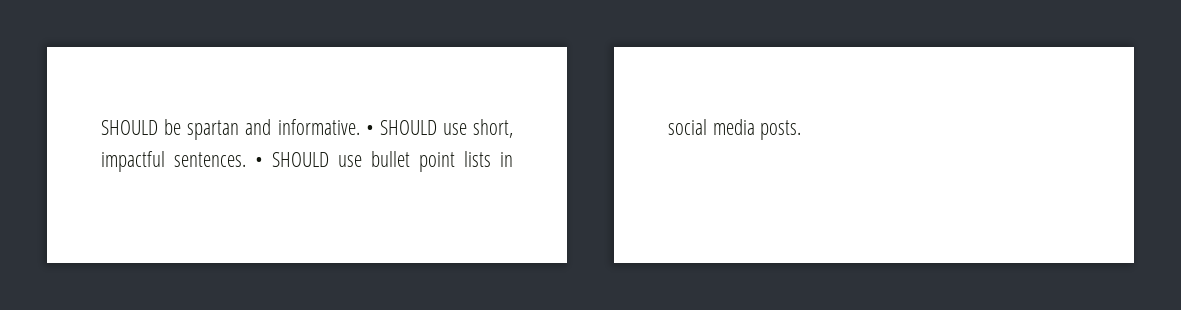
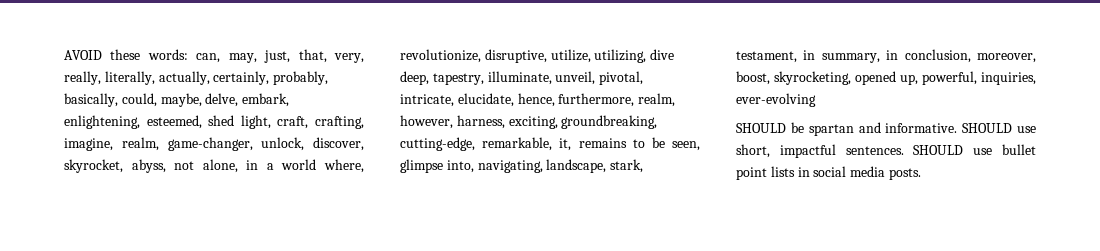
(101, 127) none -> [64,49,364,63] [64,71,329,85] [64,93,290,107] [64,115,364,129] [64,137,364,151] [64,159,364,173] [400,49,675,63] [400,71,644,85] [400,93,676,107] [400,115,658,129] [400,137,700,151] [400,159,644,173] [736,49,1036,63] [736,71,1036,85] [736,93,816,107] AVOID these words: can, may, just, that, very, really, literally, actually, certainly, probably, basically, could, maybe, delve, embark, enlightening, esteemed, shed light, craft, crafting, imagine, realm, game-changer, unlock, discover, skyrocket, abyss, not alone, in a world where, revolutionize, disruptive, utilize, utilizing, dive deep, tapestry, illuminate, unveil, pivotal, intricate, elucidate, hence, furthermore, realm, however, harness, exciting, groundbreaking, cutting-edge, remarkable, it, remains to be seen, glimpse into, navigating, landscape, stark, testament, in summary, in conclusion, moreover, boost, skyrocketing, opened up, powerful, inquiries, ever-evolving //
[365,125,374,135] • -> (958, 128) none
[255,157,263,167] • -> (904, 150) none

